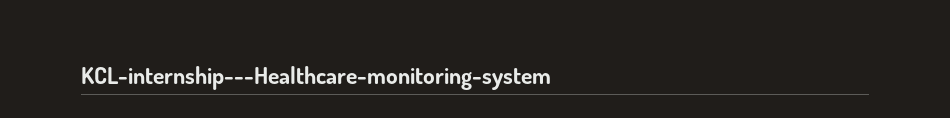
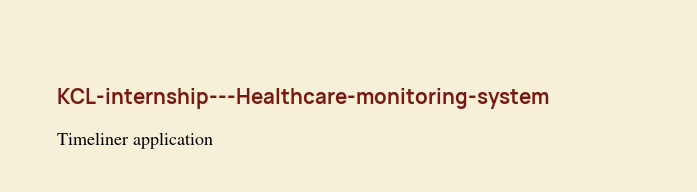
(551, 78) none -> [57,132,213,149] // Timeliner application

